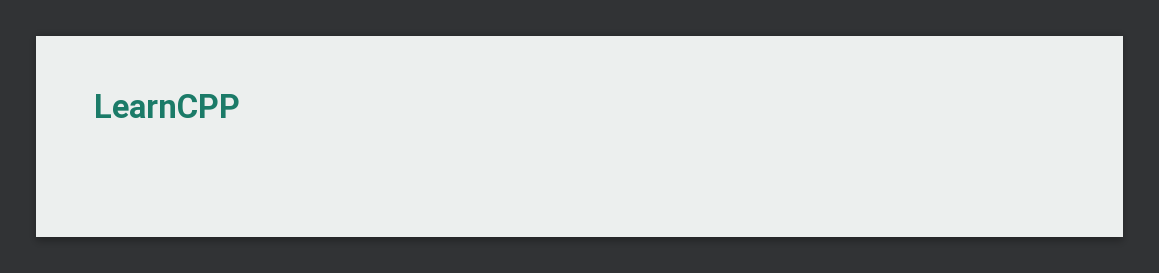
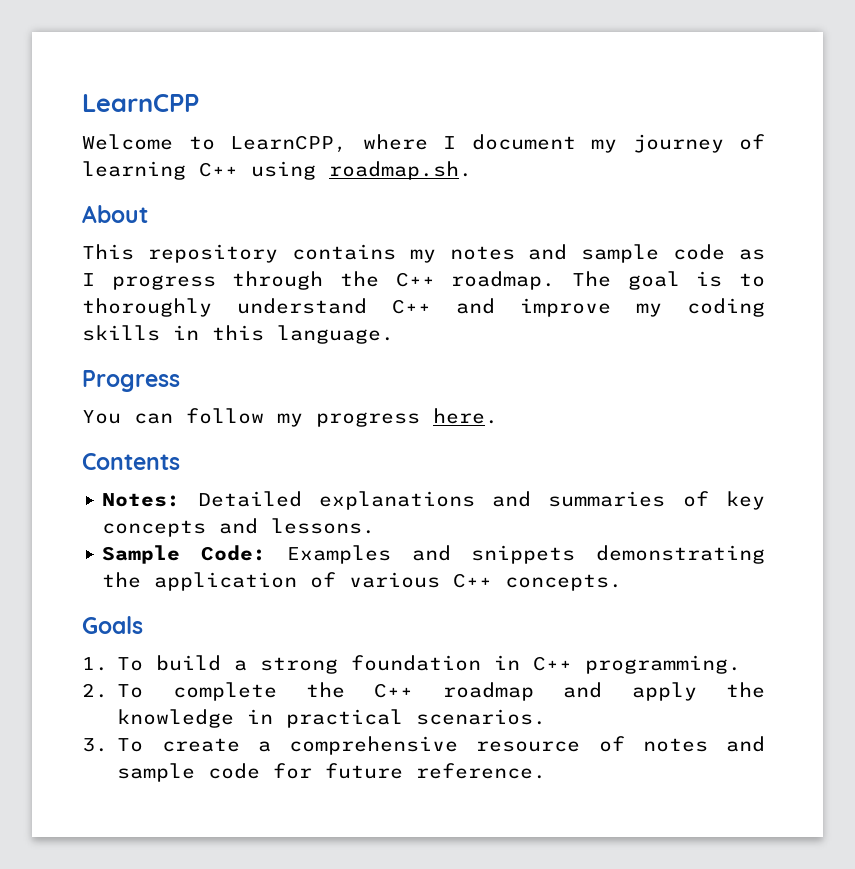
(240, 106) none -> [82,134,765,153] [82,161,472,180] [82,205,148,223] [82,244,765,263] [82,271,765,290] [82,298,765,317] [82,325,394,344] [82,370,180,392] [82,408,498,427] [82,453,180,470] [102,491,765,510] [102,518,376,537] [102,545,765,564] [102,572,623,591] [82,616,143,634] [82,655,742,674] [82,682,765,701] [117,709,547,728] [82,736,765,755] [117,763,547,782] // Welcome to LearnCPP, where I document my journey of learning C++ using roadmap.sh. // About // This repository contains my notes and sample code as I progress through the C++ roadmap. The goal is to thoroughly understand C++ and improve my coding skills in this language. // Progress // You can follow my progress here. // Contents // Notes: Detailed explanations and summaries of key concepts and lessons. // Sample Code: Examples and snippets demonstrating the application of various C++ concepts. // Goals // 1. To build a strong foundation in C++ programming. // 2. To complete the C++ roadmap and apply the knowledge in practical scenarios. // 3. To create a comprehensive resource of notes and sample code for future reference.

